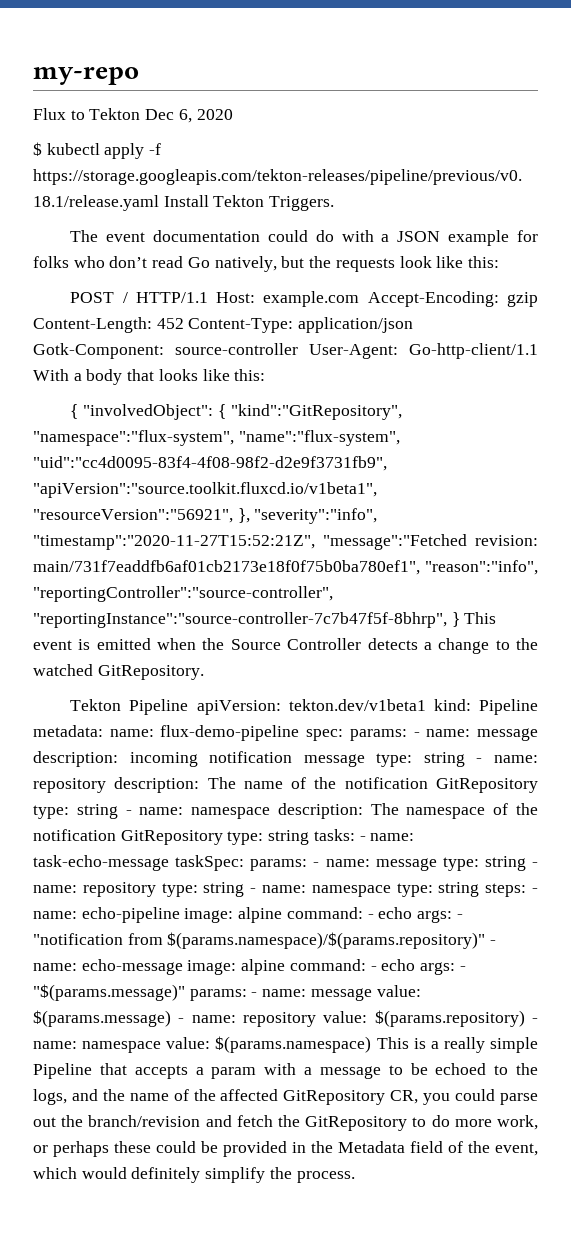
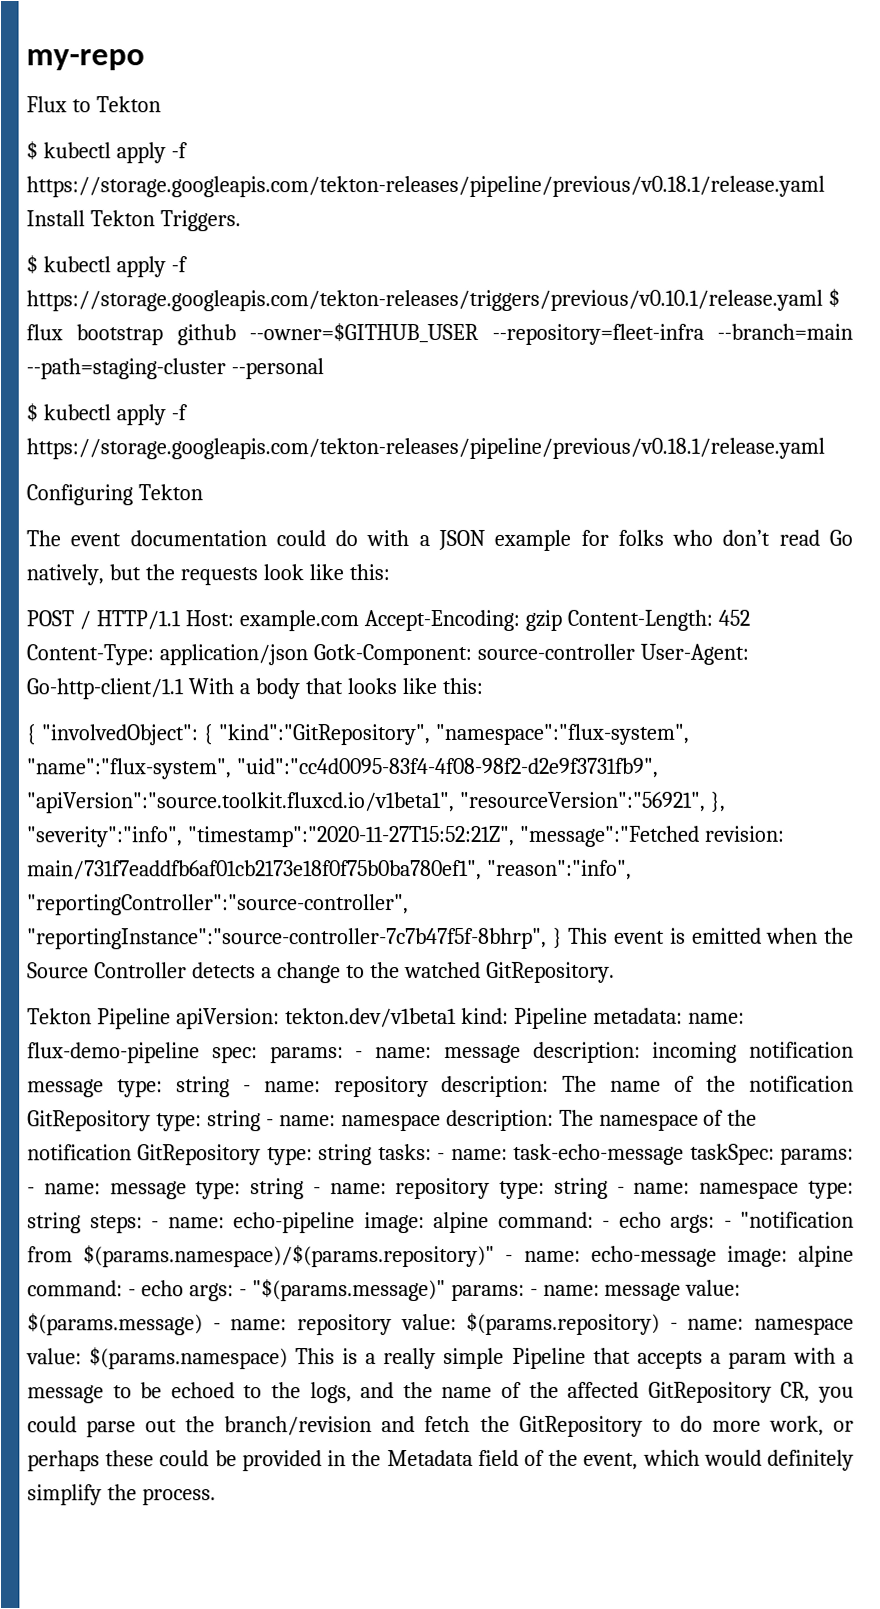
[145,109,233,123] Dec 6, 2020 -> (161, 104) none
(335, 203) none -> [26,255,188,278] [26,288,840,312] [26,322,853,346] [26,358,324,380] [26,403,188,426] [26,437,825,460] [26,484,203,506] // $ kubectl apply -f https://storage.googleapis.com/tekton-releases/triggers/previous/v0.10.1/release.yaml $ flux bootstrap github --owner=$GITHUB_USER --repository=fleet-infra --branch=main --path=staging-cluster --personal // $ kubectl apply -f https://storage.googleapis.com/tekton-releases/pipeline/previous/v0.18.1/release.yaml // Configuring Tekton

